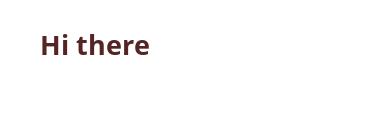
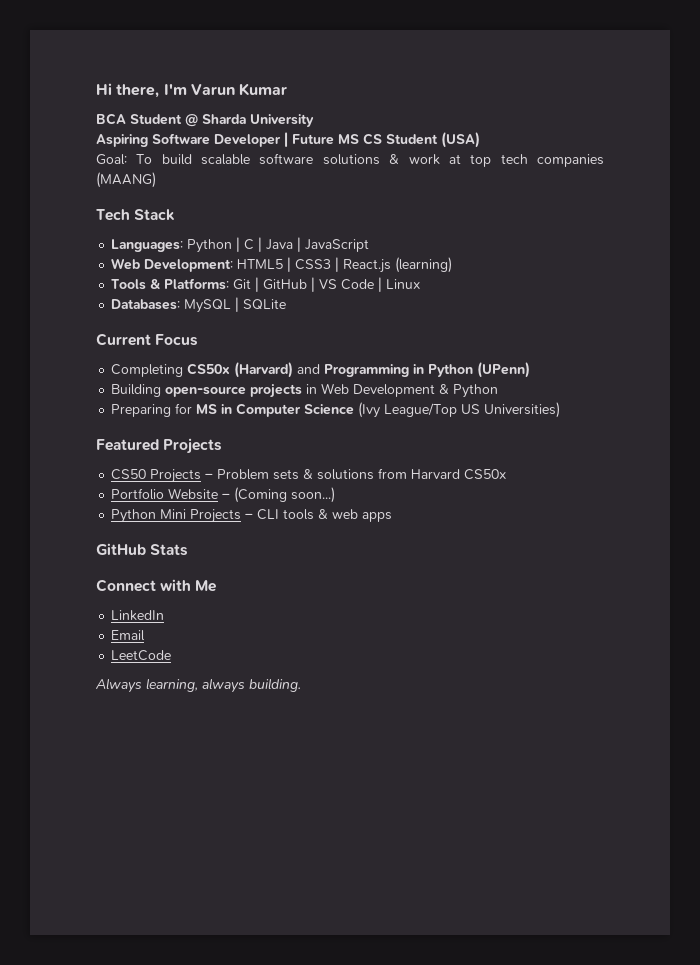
[76,34,151,55] there -> [116,83,288,98] [96,113,314,127] [96,132,480,148] [96,153,604,167] [96,172,156,188] [96,209,176,221] [111,237,370,253] [111,257,453,273] [111,277,421,292] [111,297,287,313] [96,333,199,346] [111,362,531,378] [111,383,499,398] [111,402,561,418] [96,438,223,454] [111,468,507,483] [111,487,336,503] [111,509,393,523] [96,543,189,556] [96,579,217,592] [111,610,165,621] [111,630,146,641] [111,650,172,661] [95,678,301,693] there, I'm Varun Kumar // BCA Student @ Sharda University // Aspiring Software Developer | Future MS CS Student (USA) // Goal: To build scalable software solutions & work at top tech companies (MAANG) // Tech Stack // Languages: Python | C | Java | JavaScript // Web Development: HTML5 | CSS3 | React.js (learning) // Tools & Platforms: Git | GitHub | VS Code | Linux // Databases: MySQL | SQLite // Current Focus // Completing CS50x (Harvard) and Programming in Python (UPenn) // Building open-source projects in Web Development & Python // Preparing for MS in Computer Science (Ivy League/Top US Universities) // Featured Projects // CS50 Projects – Problem sets & solutions from Harvard CS50x // Portfolio Website – (Coming soon...) // Python Mini Projects – CLI tools & web apps // GitHub Stats // Connect with Me // LinkedIn // Email // LeetCode // Always learning, always building.

